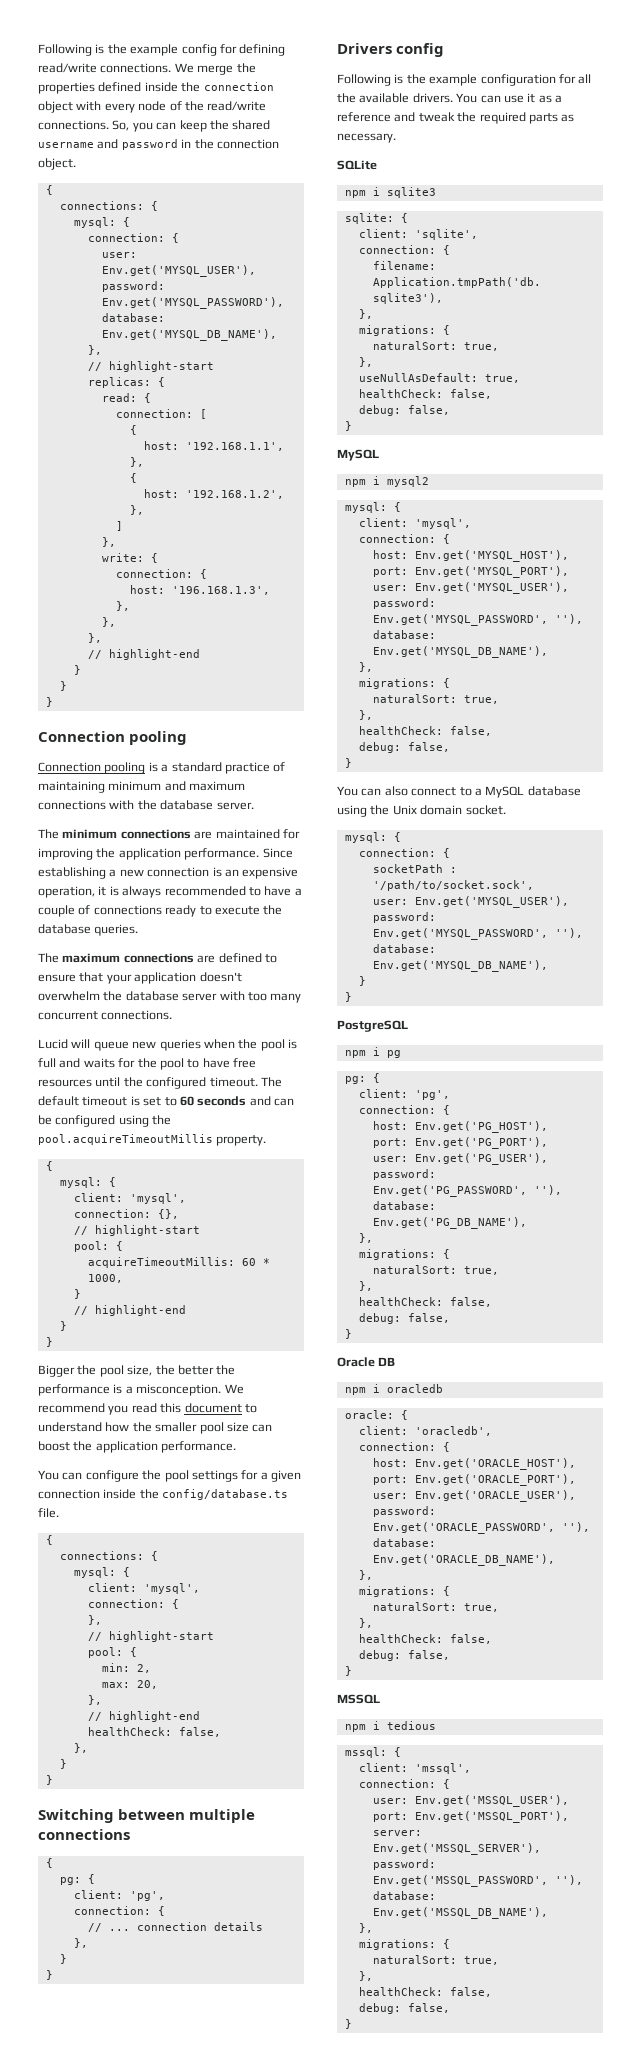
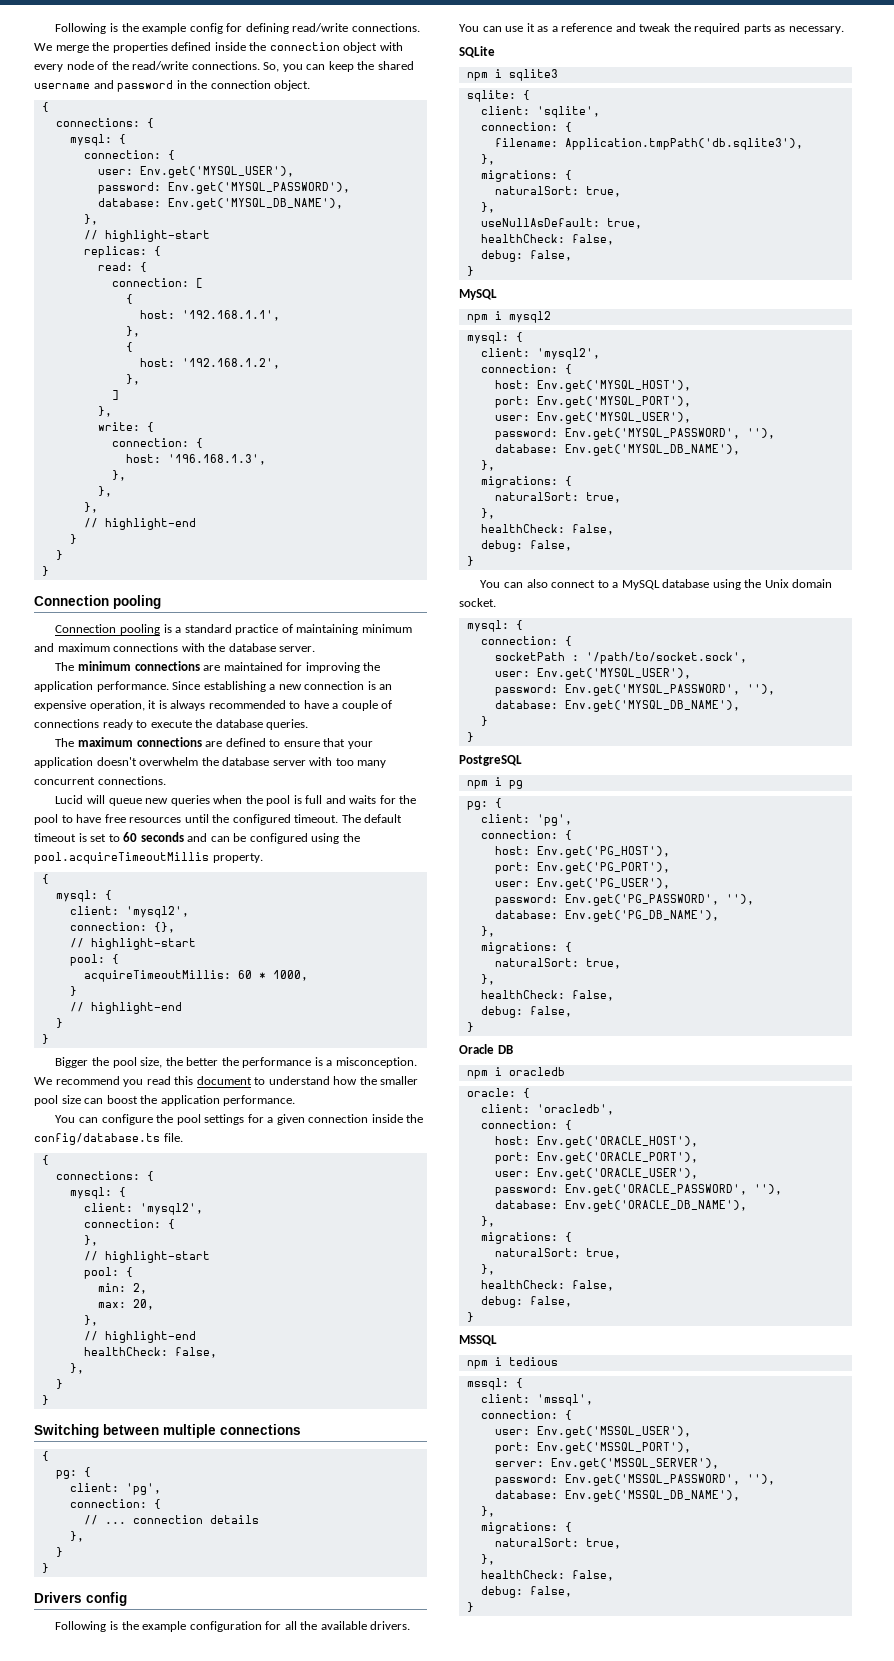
[129,1193,186,1204] 'mysql', -> [125,906,189,918] 'mysql2',
[143,1583,200,1594] 'mysql', -> [139,1203,203,1215] 'mysql2',
[414,518,471,529] 'mysql', -> [536,348,600,360] 'mysql2',

